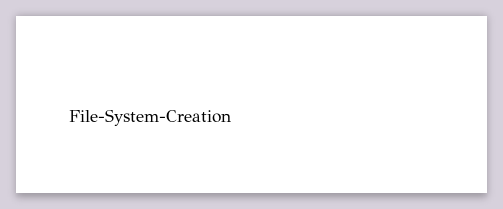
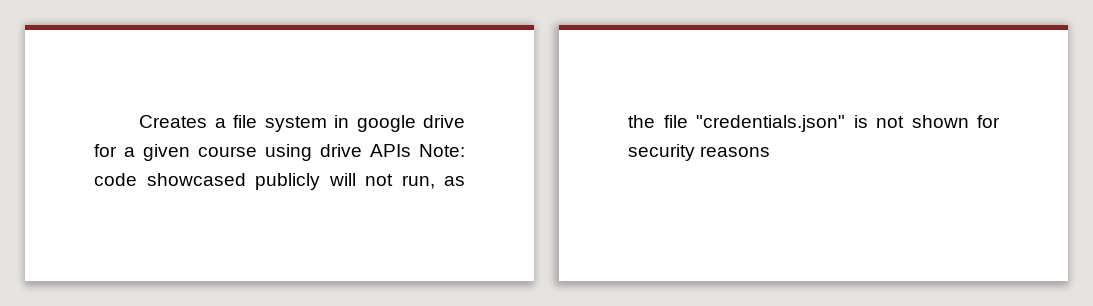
[69,109,231,126] File-System-Creation -> [139,115,465,132] [94,144,465,161] [94,173,465,190] [628,115,1000,132] [628,144,771,161] Creates a file system in google drive for a given course using drive APIs Note: code showcased publicly will not run, as the file "credentials.json" is not shown for security reasons

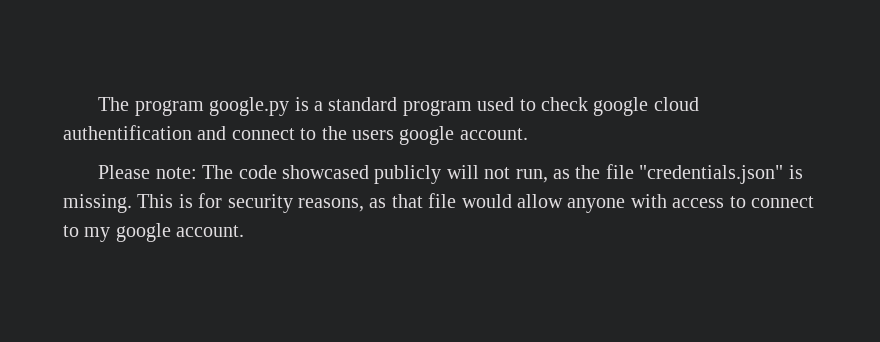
[139,115,465,132] [94,144,465,161] Creates a file system in google drive for a given course using drive APIs Note: -> [98,97,699,116] [63,125,528,145] [98,165,234,179] The program google.py is a standard program used to check google cloud authentification and connect to the users google account. // Please note: The
[876,115,1000,128] [628,144,771,161] not shown for security reasons -> [63,193,814,213] [63,223,245,242] missing. This is for security reasons, as that file would allow anyone with access to connect to my google account.

